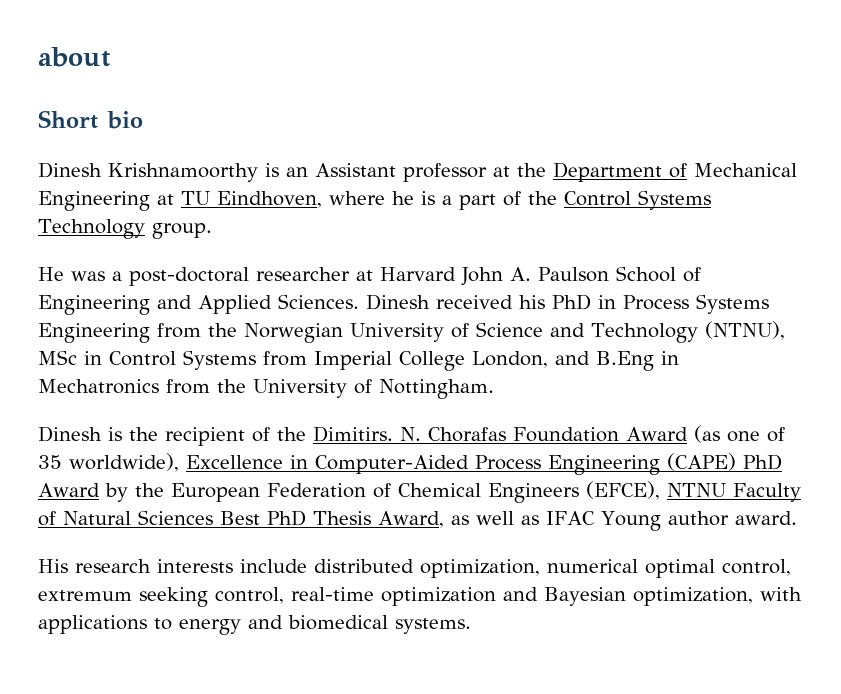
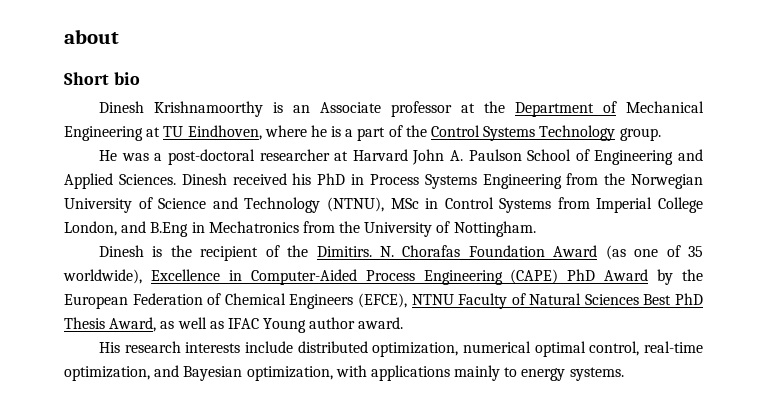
[315,163,396,177] Assistant -> [320,102,382,113] Associate
[38,587,496,607] extremum seeking control, real-time optimization -> [644,341,703,353] [64,366,150,381] real-time optimization,
(147, 624) none -> [454,365,501,381] mainly
[248,615,388,630] and biomedical -> (566, 374) none

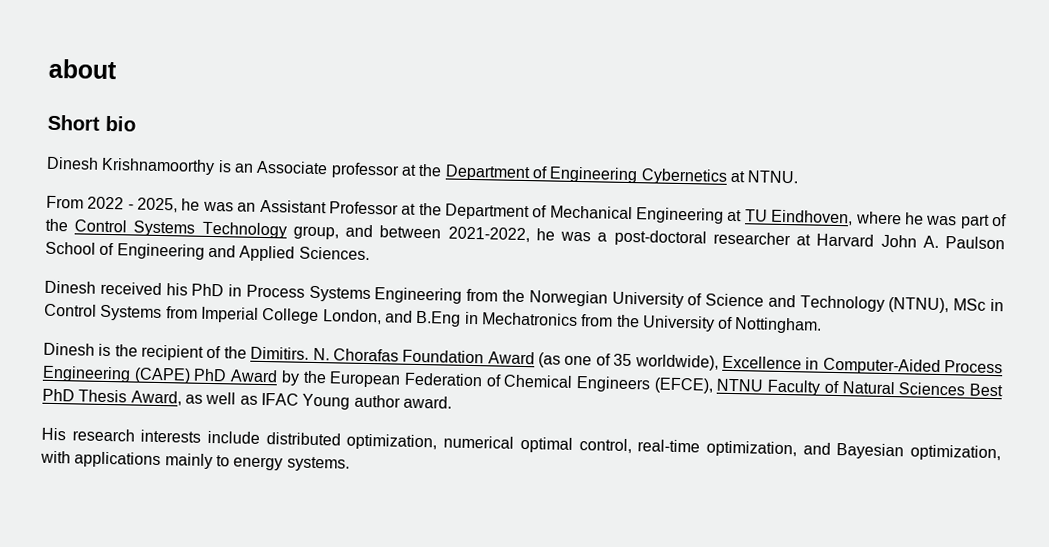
(618, 107) none -> [549,166,800,185] [46,195,548,221] Engineering Cybernetics at NTNU. // From 2022 - 2025, he was an Assistant Professor at the Department of
[331,126,354,137] is a -> [926,215,958,226] was
[619,128,661,141] [99,150,118,161] group. // He -> [292,224,555,243] group, and between 2021-2022, he
(176, 179) none -> (370, 253) //

